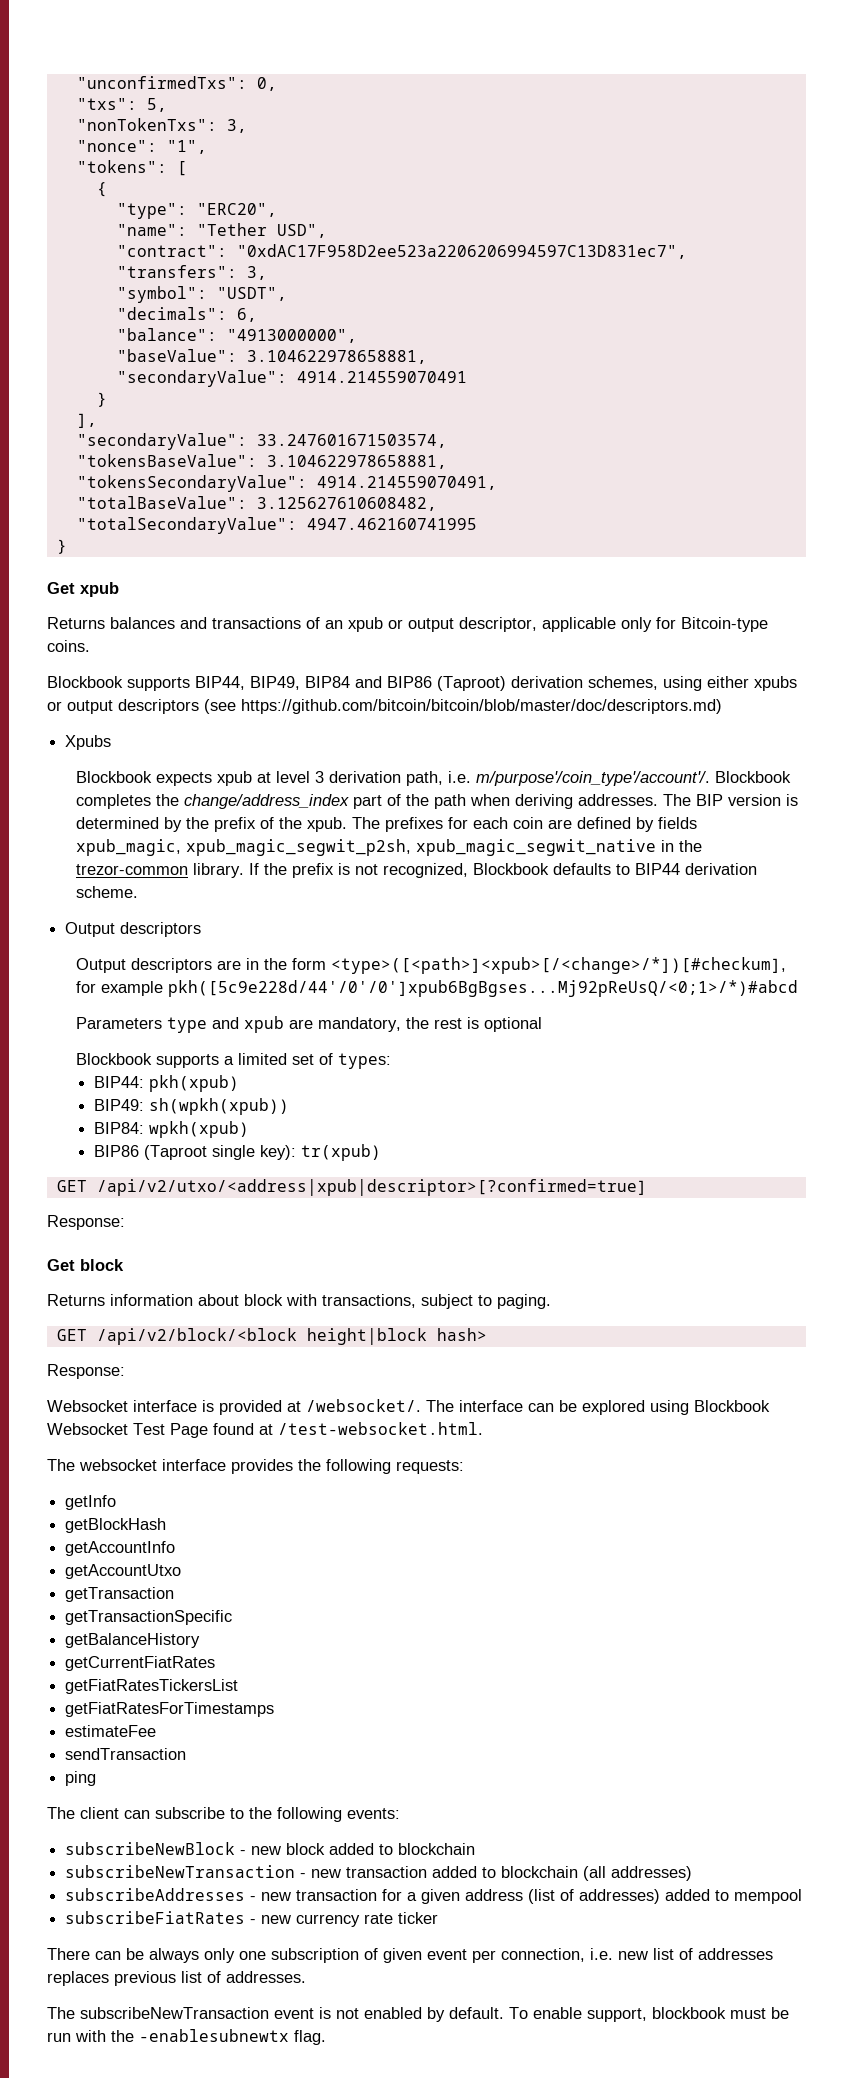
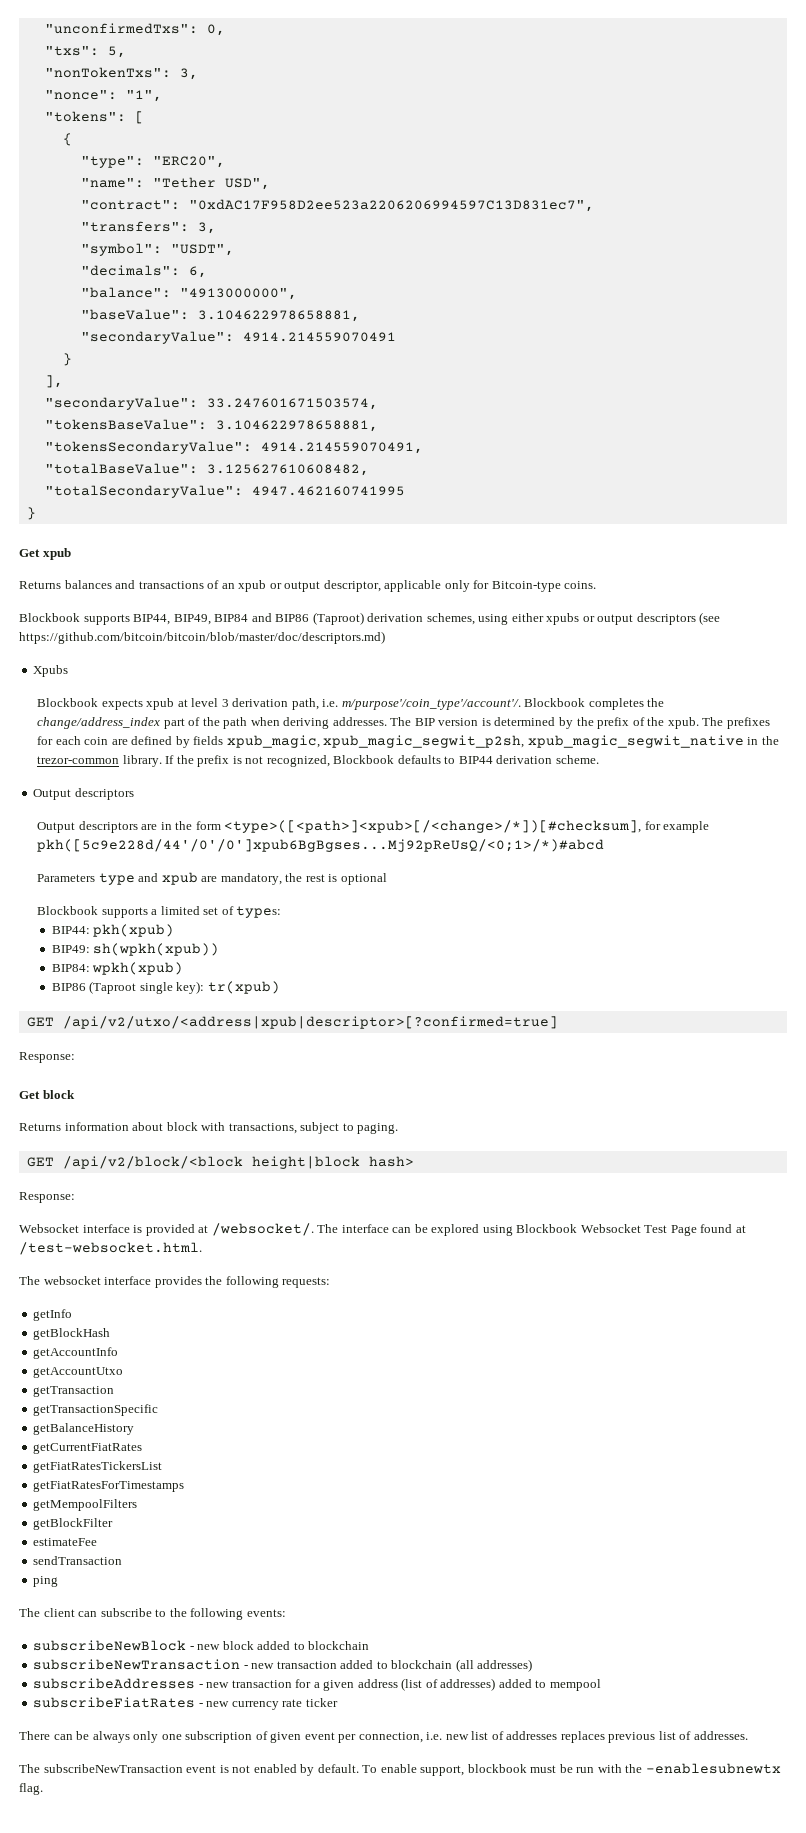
[330,957,786,974] <type>([<path>]<xpub>[/<change>/*])[#checkum], -> [224,820,642,833] <type>([<path>]<xpub>[/<change>/*])[#checksum],
(275, 1709) none -> [33,1499,138,1511] [33,1518,114,1530] // getMempoolFilters // getBlockFilter

